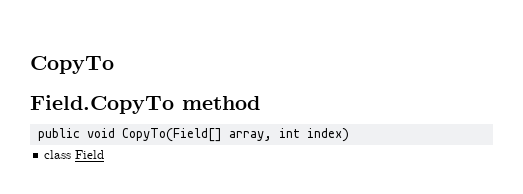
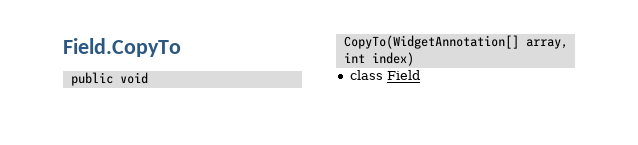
[30,56,114,74] CopyTo // -> (63, 47) none
[182,96,260,110] method -> (181, 47) none
[121,128,222,142] CopyTo(Field[] -> [343,35,519,49] CopyTo(WidgetAnnotation[]

